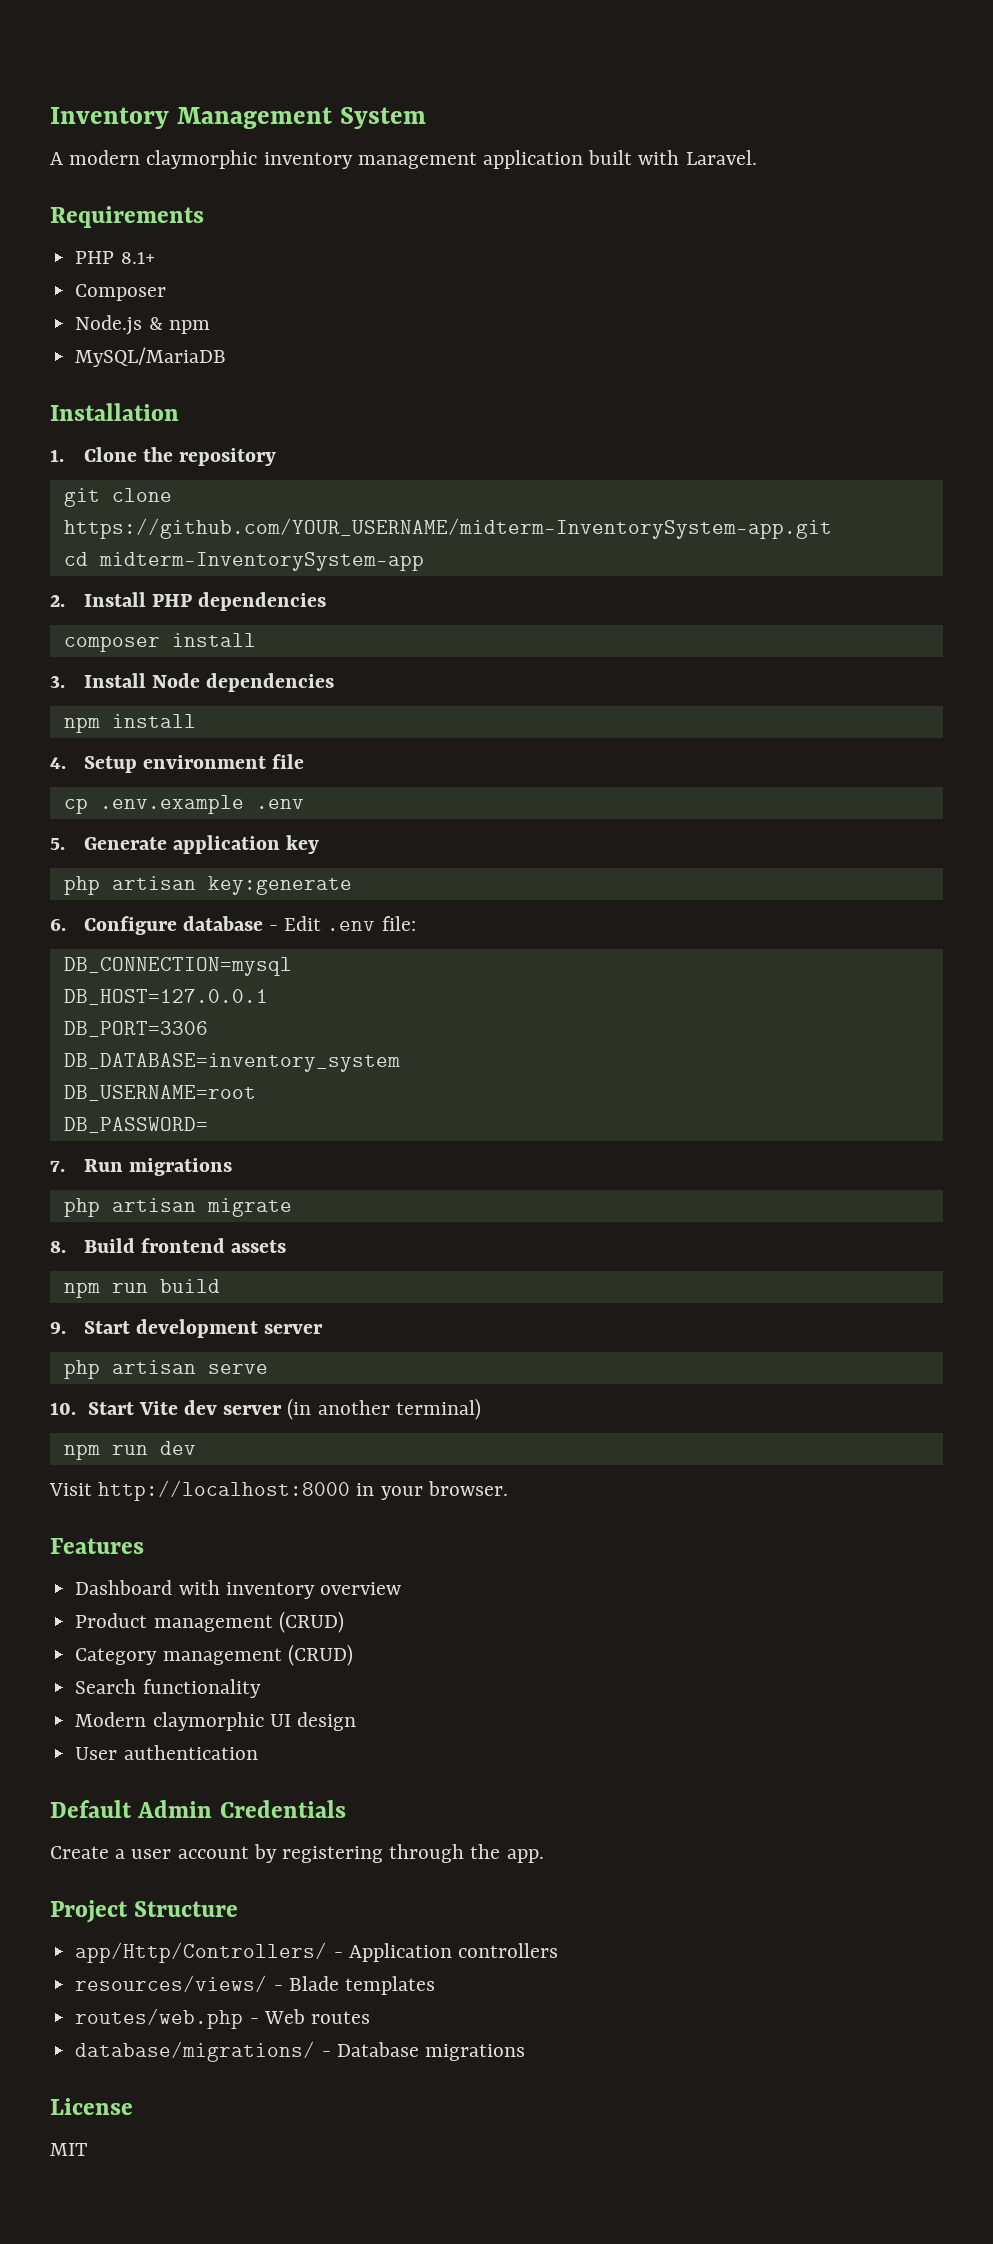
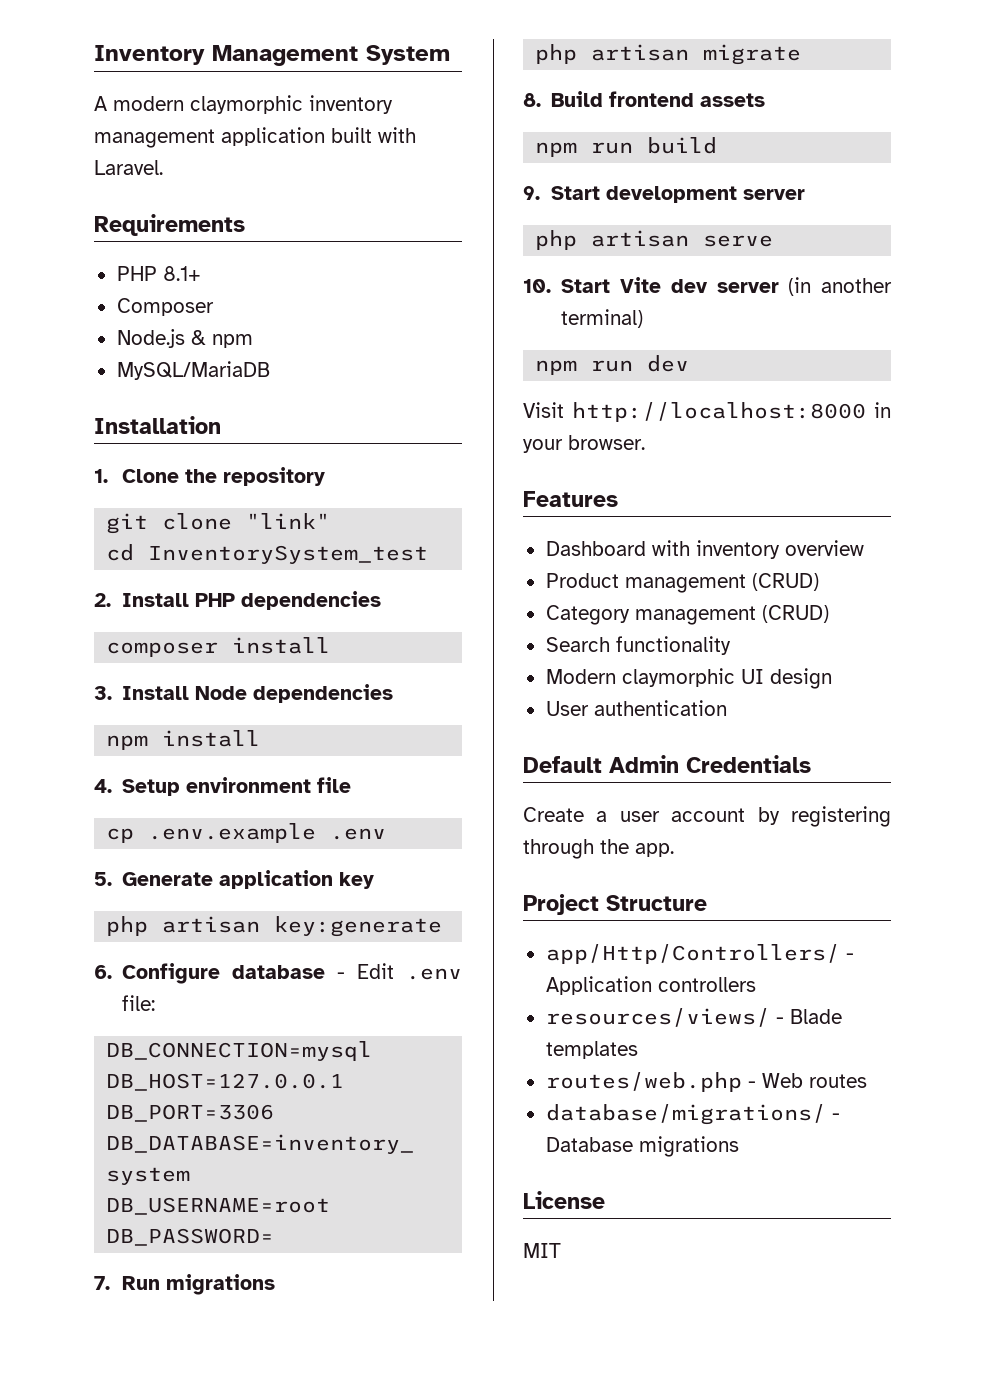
[63,518,832,539] https://github.com/YOUR_USERNAME/midterm-InventorySystem-app.git -> [246,513,331,529] "link"
[98,552,424,571] midterm-InventorySystem-app -> [148,545,429,564] InventorySystem_test

